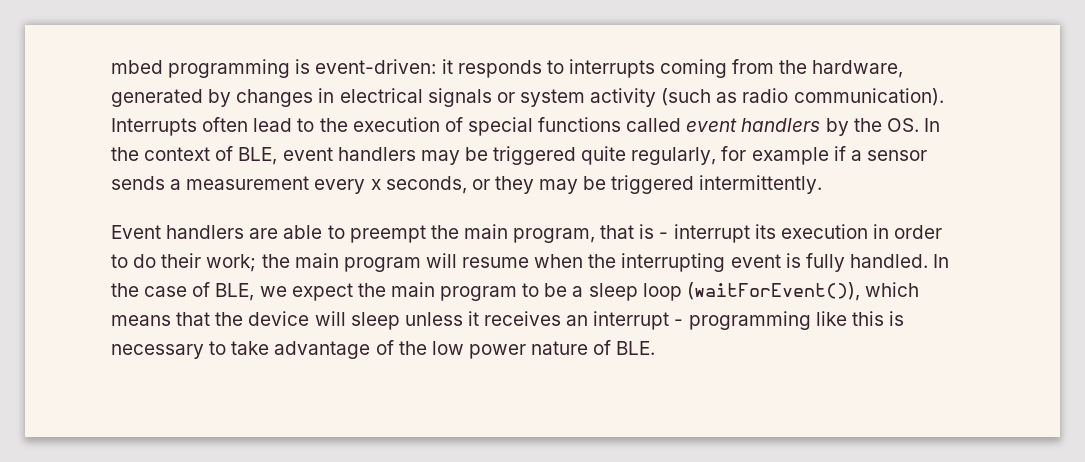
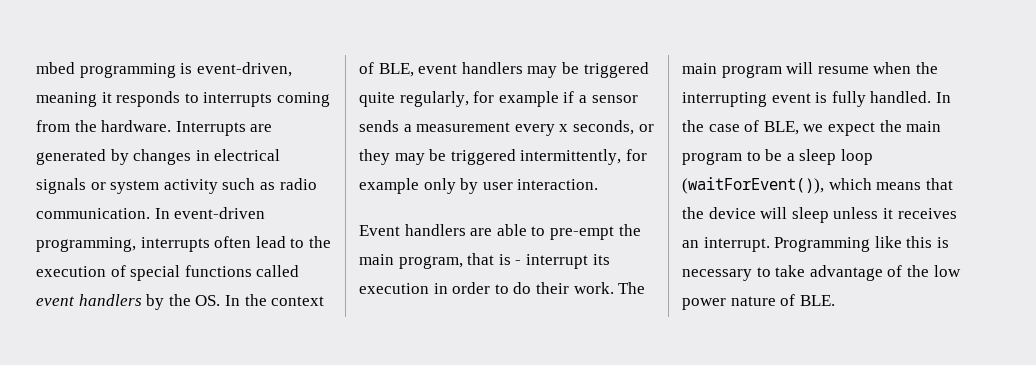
[315,59,437,74] event-driven: -> [196,62,292,77] [36,92,97,107] event-driven, meaning
[812,60,904,78] hardware, -> [101,120,273,136] hardware. Interrupts are
[661,88,712,106] (such -> [222,178,256,190] such
[793,88,944,106] [111,118,197,136] communication). Interrupts -> [36,207,266,219] [36,237,210,252] communication. In event-driven programming, interrupts
[699,175,823,194] intermittently. -> [520,149,647,165] [359,178,599,194] intermittently, for example only by user interaction.
[349,225,426,243] preempt -> [549,226,614,240] pre-empt
[206,254,290,272] work; the -> [573,282,646,294] work. The
[593,311,811,330] interrupt - programming -> [703,237,871,252] interrupt. Programming

